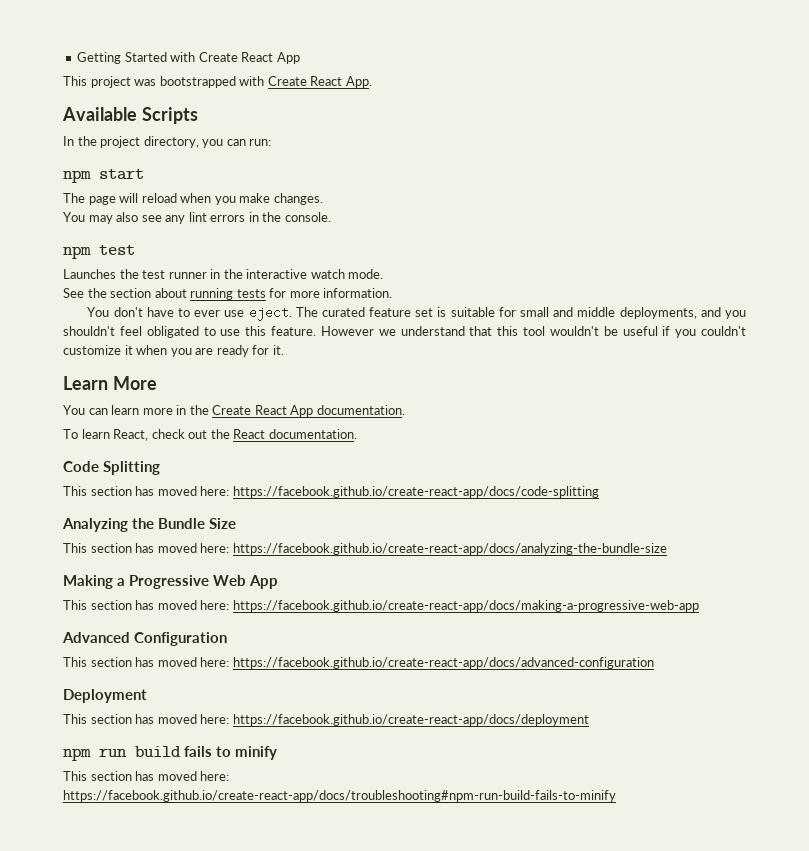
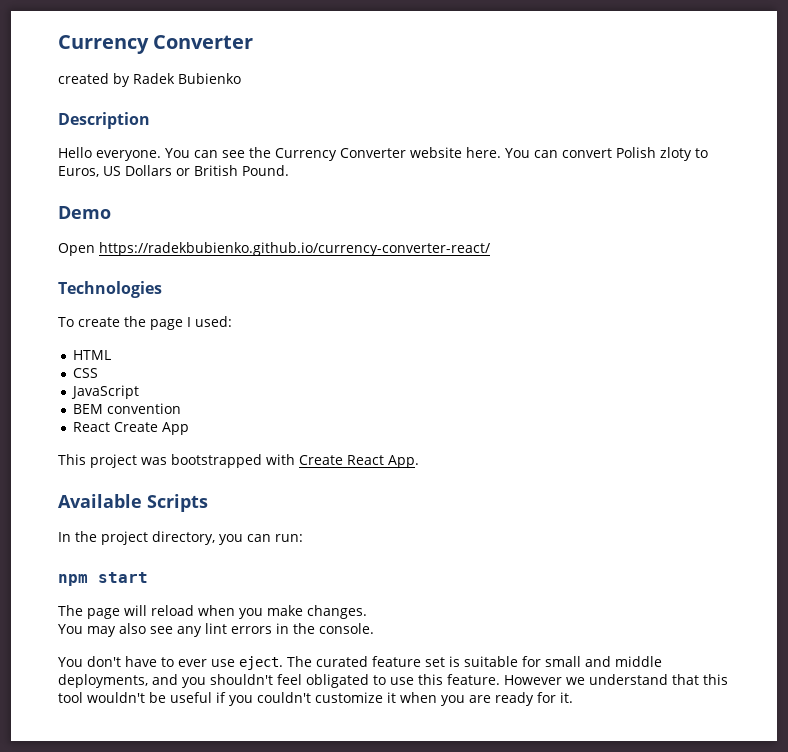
[77,52,274,64] Getting Started with Create React -> [58,35,254,54] [58,73,241,87] [58,112,150,129] [58,147,708,161] [58,165,289,177] [58,206,111,219] [58,242,490,256] [58,281,162,298] [58,316,232,330] [73,350,112,360] [73,368,99,378] [71,385,140,399] [73,403,182,414] [73,422,159,432] Currency Converter // created by Radek Bubienko // Description // Hello everyone. You can see the Currency Converter website here. You can convert Polish zloty to Euros, US Dollars or British Pound. // Demo // Open https://radekbubienko.github.io/currency-converter-react/ // Technologies // To create the page I used: // HTML // CSS // JavaScript // BEM convention // React Create
[63,245,135,259] [63,269,384,279] [63,288,393,300] // npm test // Launches the test runner in the interactive watch mode. // See the section about running tests for more information. -> (374, 628) none
[63,376,157,390] [63,405,405,417] [63,429,357,441] [63,461,161,475] [63,486,599,498] [62,518,237,532] [63,543,667,555] [63,575,279,589] [63,600,699,612] [62,632,228,646] [63,657,654,669] [63,689,147,703] [63,714,589,726] [63,746,278,761] [63,771,230,781] [63,790,616,802] // Learn More // You can learn more in the Create React App documentation. // To learn React, check out the React documentation. // Code Splitting // This section has moved here: https://facebook.github.io/create-react-app/docs/code-splitting // Analyzing the Bundle Size // This section has moved here: https://facebook.github.io/create-react-app/docs/analyzing-the-bundle-size // Making a Progressive Web App // This section has moved here: https://facebook.github.io/create-react-app/docs/making-a-progressive-web-app // Advanced Configuration // This section has moved here: https://facebook.github.io/create-react-app/docs/advanced-configuration // Deployment // This section has moved here: https://facebook.github.io/create-react-app/docs/deployment // npm run build fails to minify // This section has moved here: https://facebook.github.io/create-react-app/docs/troubleshooting#npm-run-build-fails-to-minify -> (573, 697) none

